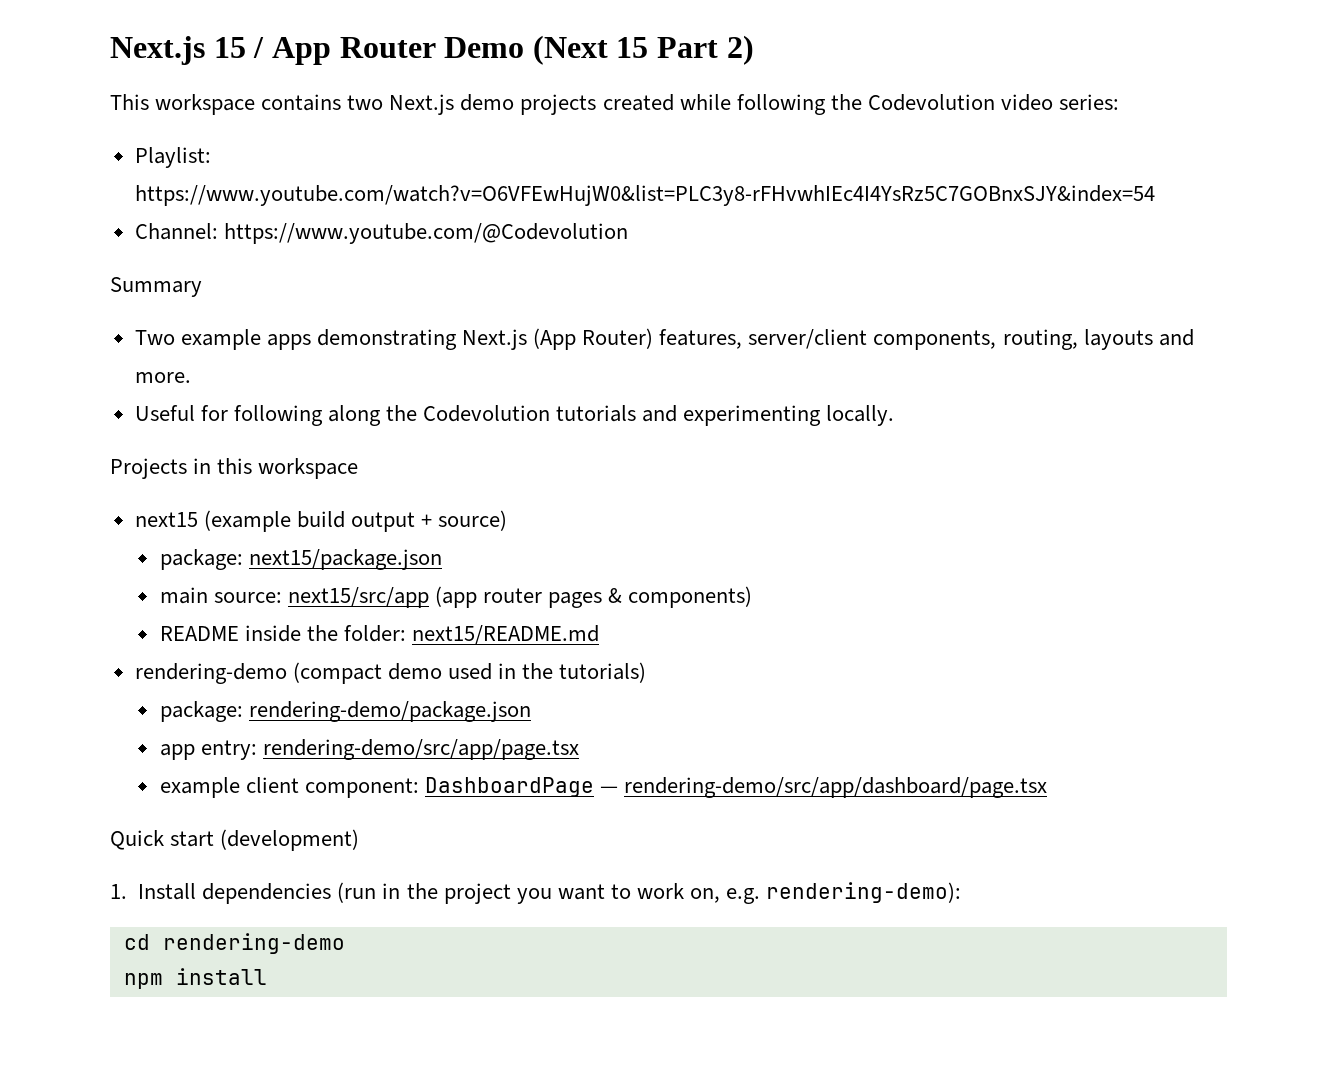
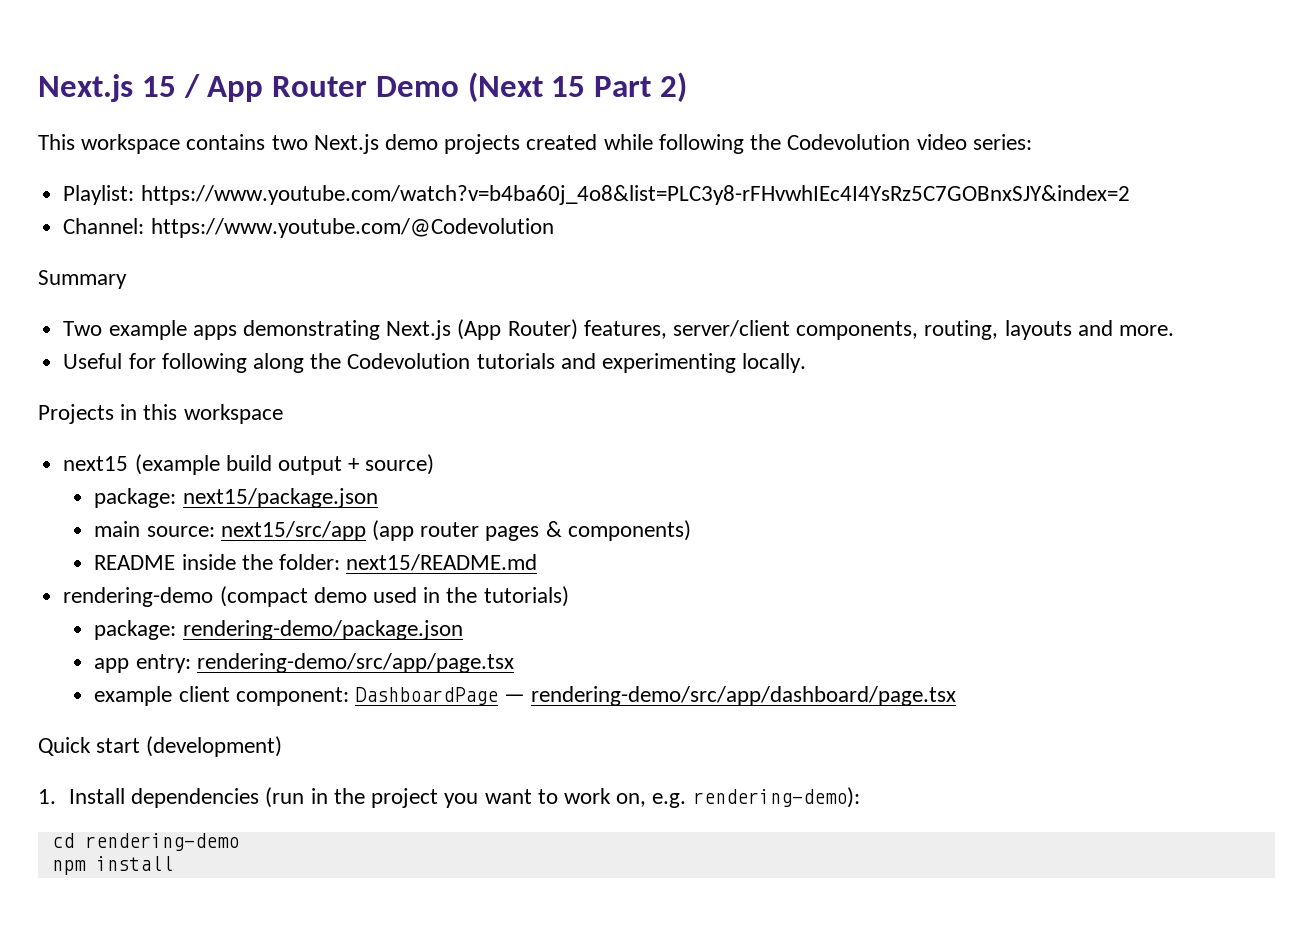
[134,185,1155,206] https://www.youtube.com/watch?v=O6VFEwHujW0&list=PLC3y8-rFHvwhIEc4I4YsRz5C7GOBnxSJY&index=54 -> [140,185,1130,205] https://www.youtube.com/watch?v=b4ba60j_4o8&list=PLC3y8-rFHvwhIEc4I4YsRz5C7GOBnxSJY&index=2

